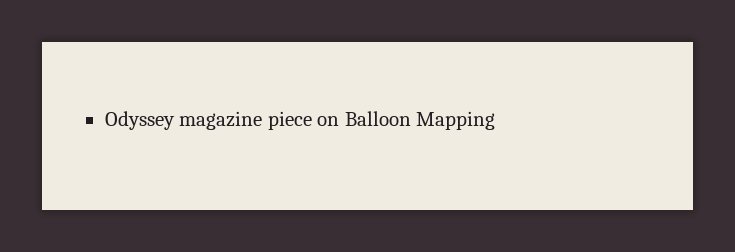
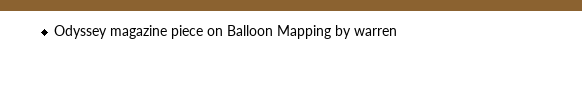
(496, 120) none -> [335,25,398,39] by warren

